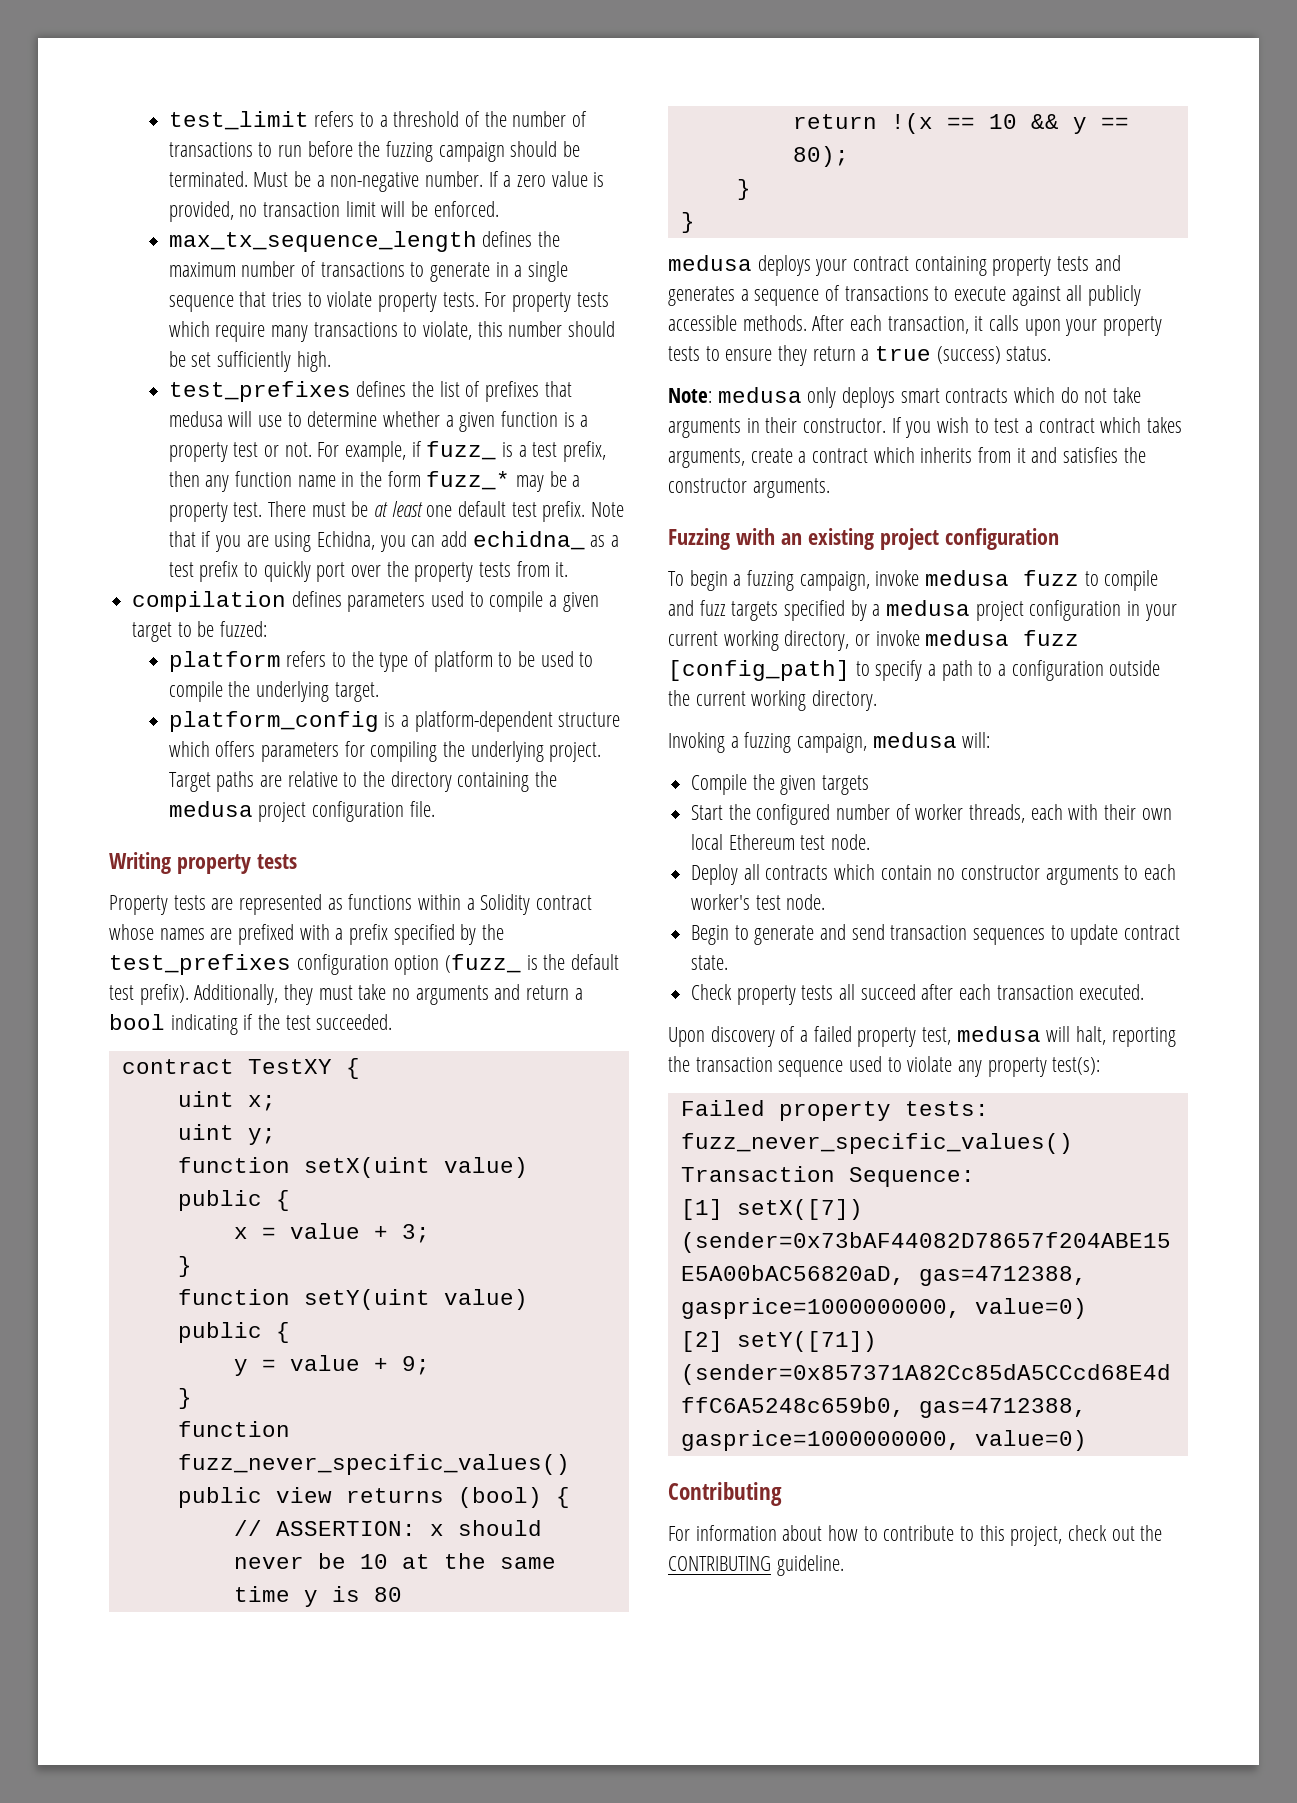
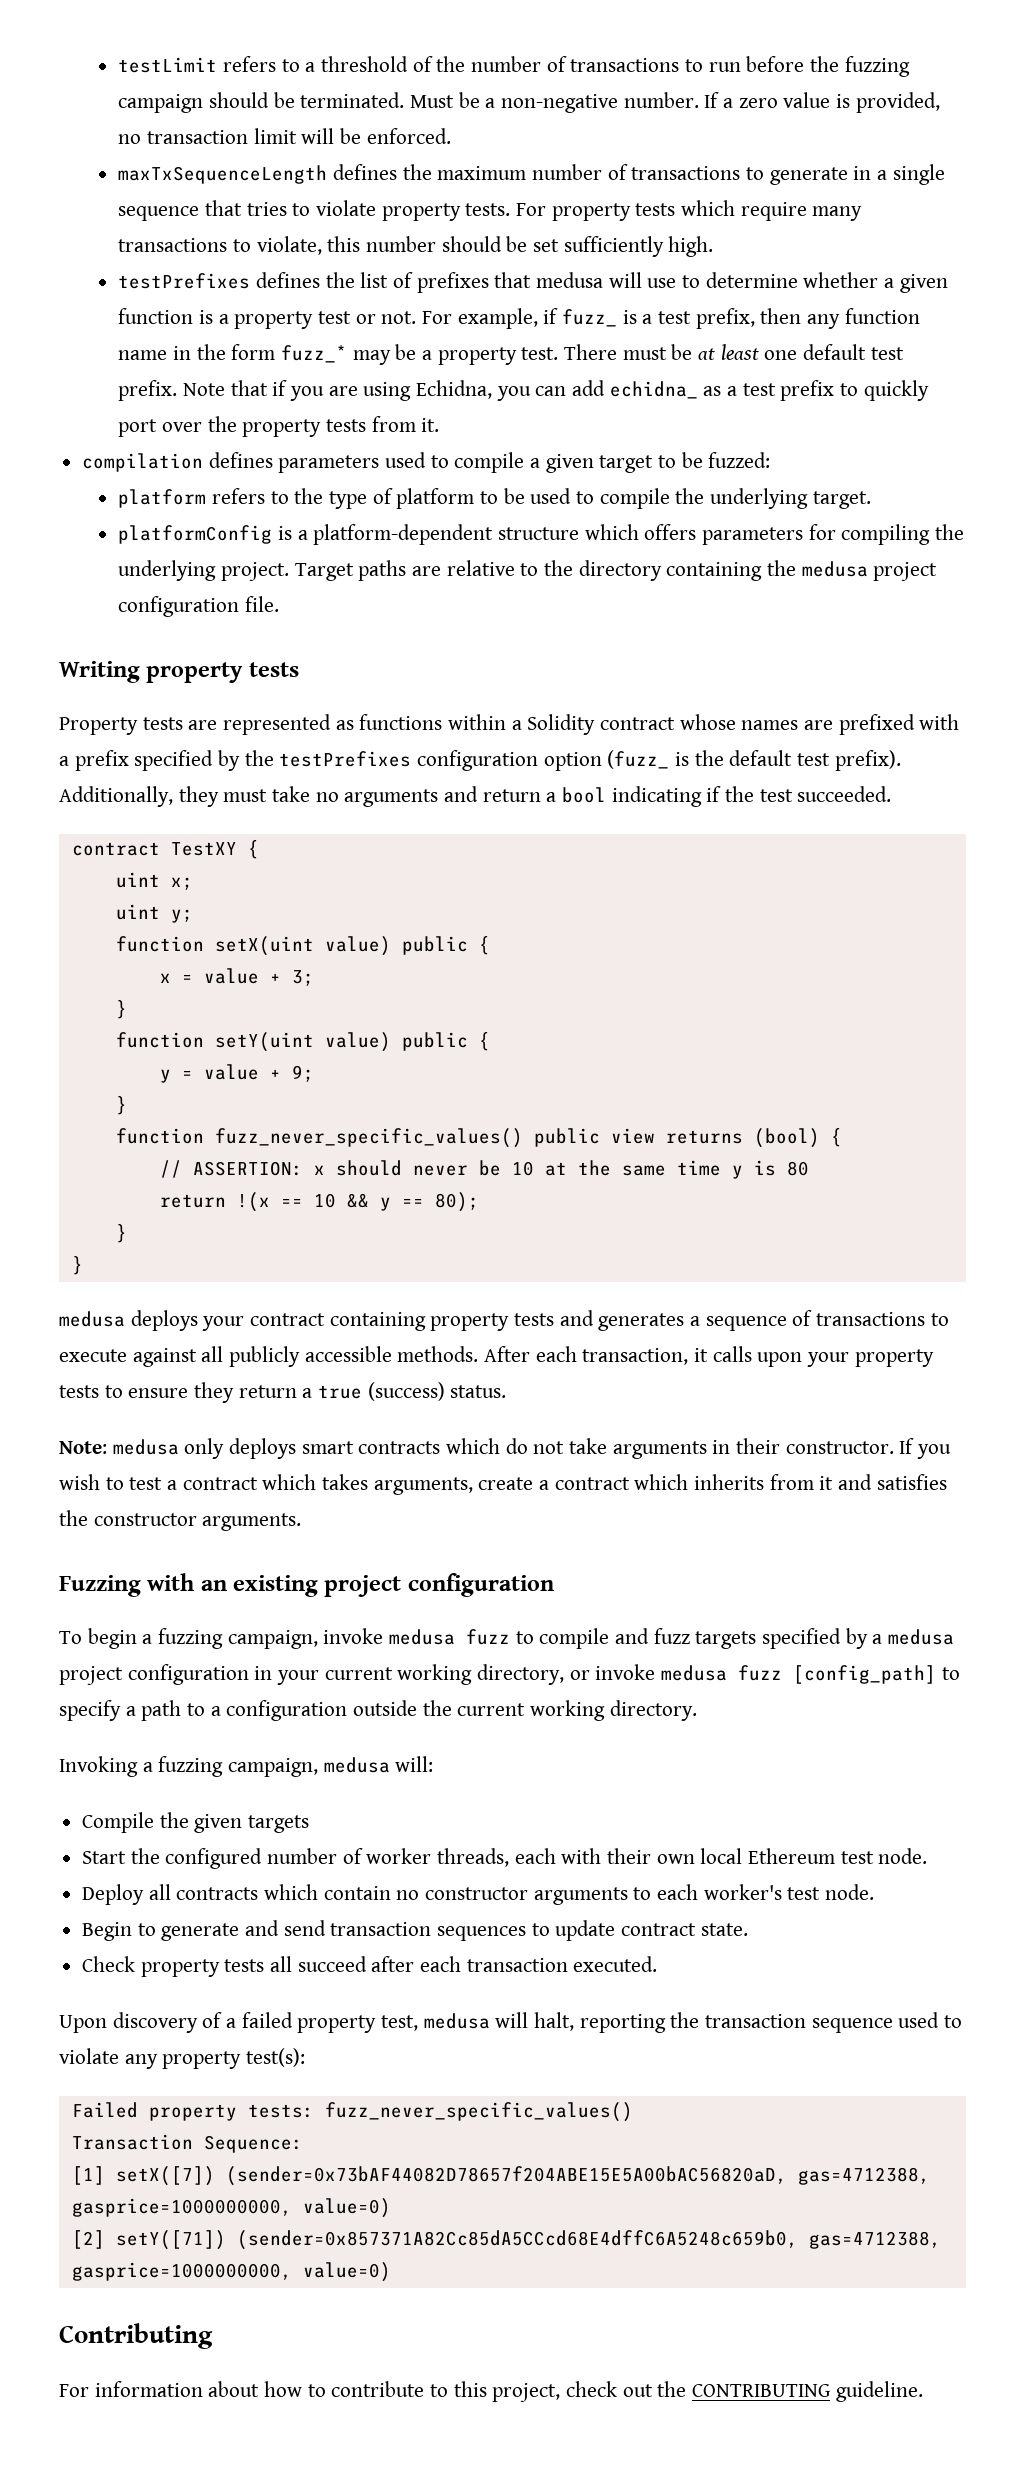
[168,111,309,130] test_limit -> [118,57,218,73] testLimit
[168,231,477,252] max_tx_sequence_length -> [118,165,328,184] maxTxSequenceLength
[168,381,351,402] test_prefixes -> [118,273,251,289] testPrefixes
[168,711,379,732] platform_config -> [118,525,273,544] platformConfig
[109,954,291,975] test_prefixes -> [279,751,412,767] testPrefixes

